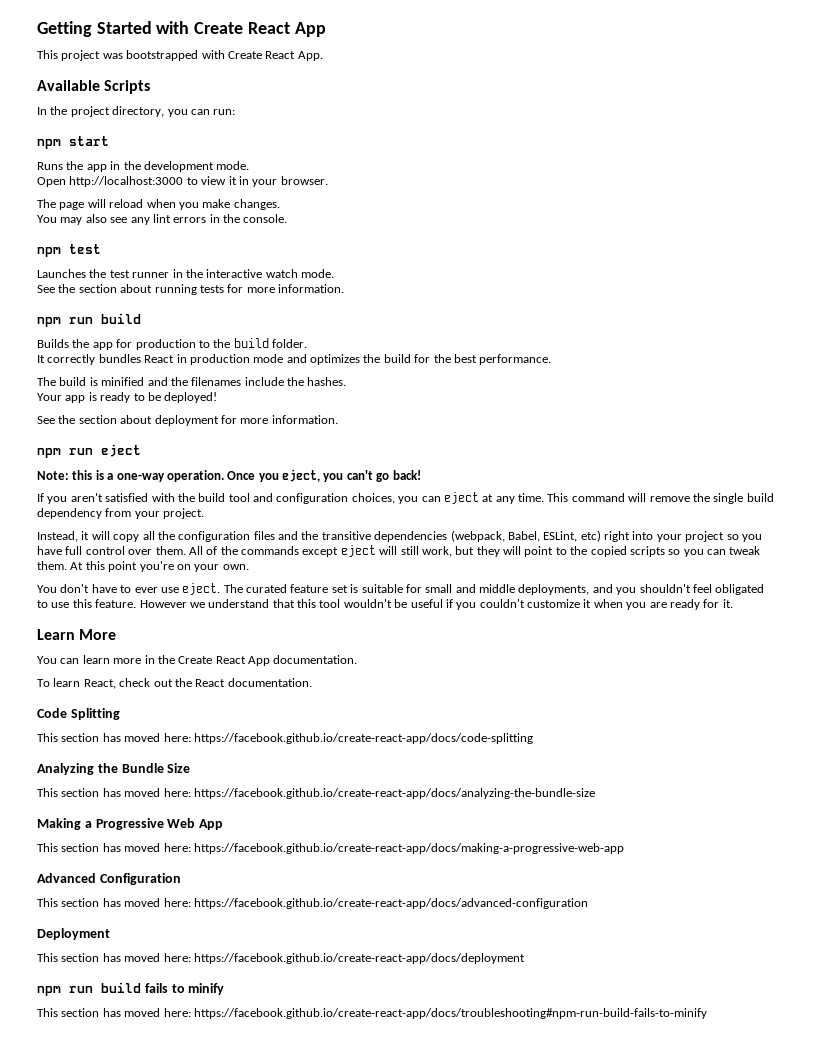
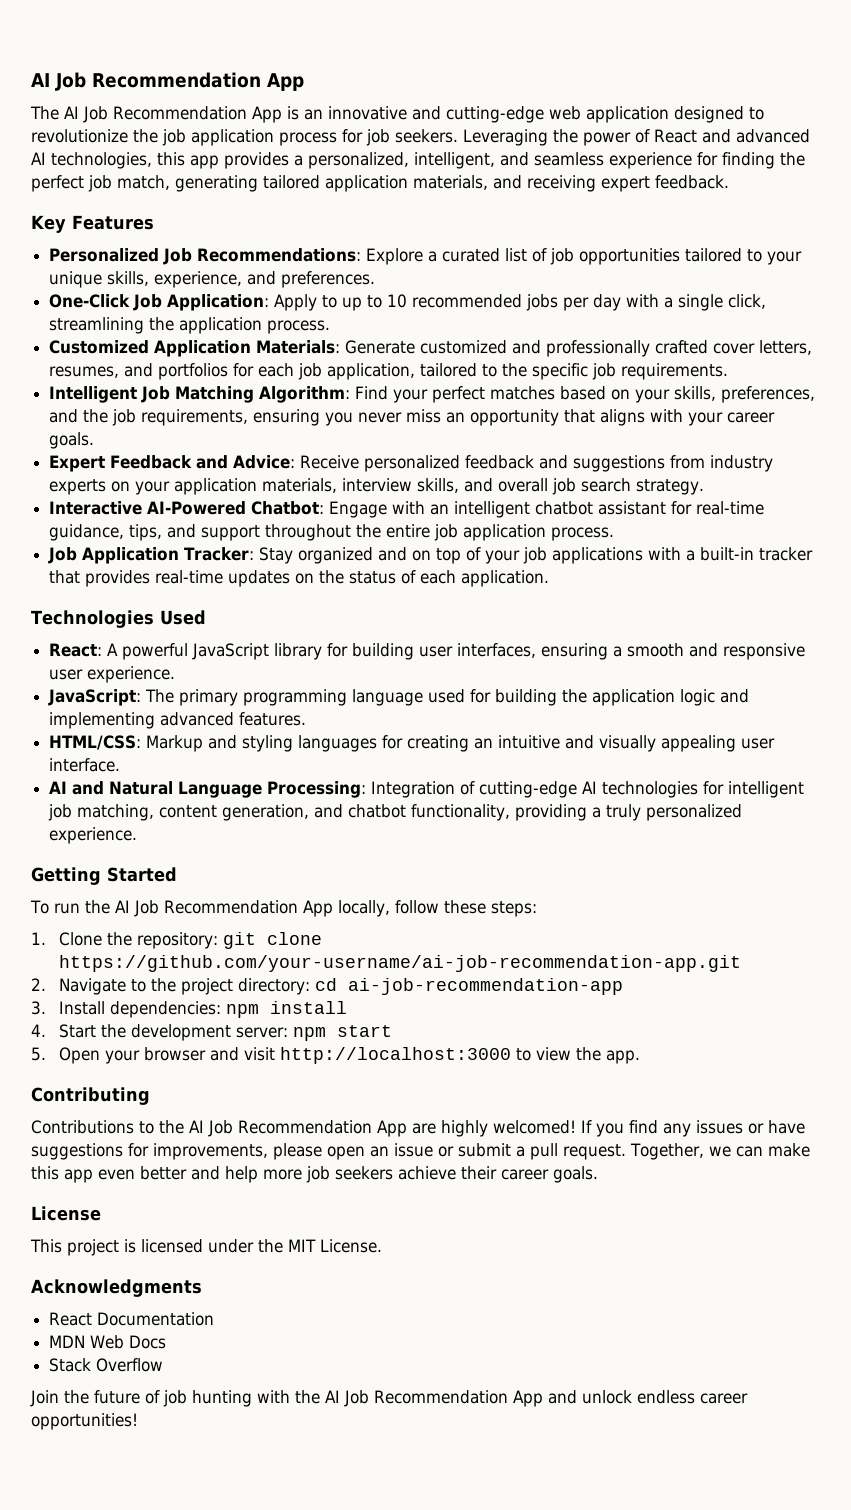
[37,21,326,37] [37,50,323,61] [37,80,151,94] [37,106,236,117] [37,136,109,149] [37,161,250,172] [37,176,328,187] [37,199,280,210] [37,214,288,225] [37,244,101,257] [37,269,334,278] [37,284,344,295] [37,313,141,327] [37,338,307,350] [37,354,552,365] [37,377,347,386] [37,392,218,403] [37,415,338,426] [37,444,141,458] [37,469,421,482] [37,492,774,504] [37,508,205,519] [37,530,762,542] [37,545,761,557] [37,561,249,572] [37,583,765,595] [37,599,733,610] [37,629,117,640] [37,655,358,666] [37,678,312,689] [37,708,120,720] [37,733,533,744] [37,763,191,775] [37,788,595,799] [37,818,224,830] [37,843,624,854] [37,873,181,885] [37,898,588,909] [37,928,110,940] [37,953,525,964] [37,982,225,996] [37,1008,707,1019] Getting Started with Create React App // This project was bootstrapped with Create React App. // Available Scripts // In the project directory, you can run: // npm start // Runs the app in the development mode. // Open http://localhost:3000 to view it in your browser. // The page will reload when you make changes. // You may also see any lint errors in the console. // npm test // Launches the test runner in the interactive watch mode. // See the section about running tests for more information. // npm run build // Builds the app for production to the build folder. // It correctly bundles React in production mode and optimizes the build for the best performance. // The build is minified and the filenames include the hashes. // Your app is ready to be deployed! // See the section about deployment for more information. // npm run eject // Note: this is a one-way operation. Once you eject, you can't go back! // If you aren't satisfied with the build tool and configuration choices, you can eject at any time. This command will remove the single build dependency from your project. // Instead, it will copy all the configuration files and the transitive dependencies (webpack, Babel, ESLint, etc) right into your project so you have full control over them. All of the commands except eject will still work, but they will point to the copied scripts so you can tweak them. At this point you're on your own. // You don't have to ever use eject. The curated feature set is suitable for small and middle deployments, and you shouldn't feel obligated to use this feature. However we understand that this tool wouldn't be useful if you couldn't customize it when you are ready for it. // Learn More // You can learn more in the Create React App documentation. // To learn React, check out the React documentation. // Code Splitting // This section has moved here: https://facebook.github.io/create-react-app/docs/code-splitting // Analyzing the Bundle Size // This section has moved here: https://facebook.github.io/create-react-app/docs/analyzing-the-bundle-size // Making a Progressive Web App // This section has moved here: https://facebook.github.io/create-react-app/docs/making-a-progressive-web-app // Advanced Configuration // This section has moved here: https://facebook.github.io/create-react-app/docs/advanced-configuration // Deployment // This section has moved here: https://facebook.github.io/create-react-app/docs/deployment // npm run build fails to minify // This section has moved here: https://facebook.github.io/create-react-app/docs/troubleshooting#npm-run-build-fails-to-minify -> [31,72,304,91] [30,106,764,123] [31,129,810,146] [31,152,805,169] [31,175,729,192] [31,215,154,233] [49,248,803,265] [49,271,376,288] [49,294,767,311] [49,317,331,334] [49,340,813,357] [49,363,729,380] [49,386,816,403] [49,409,776,426] [49,432,95,449] [49,455,774,472] [49,478,705,495] [49,501,765,518] [49,524,615,541] [48,547,814,564] [49,570,550,587] [31,610,206,628] [49,643,806,660] [49,666,176,683] [48,689,750,706] [49,712,307,729] [49,735,776,752] [49,758,121,772] [49,781,805,798] [48,804,743,821] [49,827,138,844] [31,867,177,885] [30,900,537,917] [31,932,323,949] [59,955,742,972] [31,978,624,995] [31,1001,348,1018] [31,1024,393,1041] [31,1047,641,1064] [31,1087,150,1105] [31,1120,805,1137] [31,1143,810,1160] [31,1166,598,1183] [31,1206,101,1221] [30,1239,382,1256] [31,1279,202,1297] [49,1312,215,1326] [49,1335,167,1349] [49,1358,164,1372] [30,1390,748,1407] [31,1413,138,1430] AI Job Recommendation App // The AI Job Recommendation App is an innovative and cutting-edge web application designed to revolutionize the job application process for job seekers. Leveraging the power of React and advanced AI technologies, this app provides a personalized, intelligent, and seamless experience for finding the perfect job match, generating tailored application materials, and receiving expert feedback. // Key Features // Personalized Job Recommendations: Explore a curated list of job opportunities tailored to your unique skills, experience, and preferences. // One-Click Job Application: Apply to up to 10 recommended jobs per day with a single click, streamlining the application process. // Customized Application Materials: Generate customized and professionally crafted cover letters, resumes, and portfolios for each job application, tailored to the specific job requirements. // Intelligent Job Matching Algorithm: Find your perfect matches based on your skills, preferences, and the job requirements, ensuring you never miss an opportunity that aligns with your career goals. // Expert Feedback and Advice: Receive personalized feedback and suggestions from industry experts on your application materials, interview skills, and overall job search strategy. // Interactive AI-Powered Chatbot: Engage with an intelligent chatbot assistant for real-time guidance, tips, and support throughout the entire job application process. // Job Application Tracker: Stay organized and on top of your job applications with a built-in tracker that provides real-time updates on the status of each application. // Technologies Used // React: A powerful JavaScript library for building user interfaces, ensuring a smooth and responsive user experience. // JavaScript: The primary programming language used for building the application logic and implementing advanced features. // HTML/CSS: Markup and styling languages for creating an intuitive and visually appealing user interface. // AI and Natural Language Processing: Integration of cutting-edge AI technologies for intelligent job matching, content generation, and chatbot functionality, providing a truly personalized experience. // Getting Started // To run the AI Job Recommendation App locally, follow these steps: // 1. Clone the repository: git clone https://github.com/your-username/ai-job-recommendation-app.git // 2. Navigate to the project directory: cd ai-job-recommendation-app // 3. Install dependencies: npm install // 4. Start the development server: npm start // 5. Open your browser and visit http://localhost:3000 to view the app. // Contributing // Contributions to the AI Job Recommendation App are highly welcomed! If you find any issues or have suggestions for improvements, please open an issue or submit a pull request. Together, we can make this app even better and help more job seekers achieve their career goals. // License // This project is licensed under the MIT License. // Acknowledgments // React Documentation // MDN Web Docs // Stack Overflow // Join the future of job hunting with the AI Job Recommendation App and unlock endless career opportunities!

